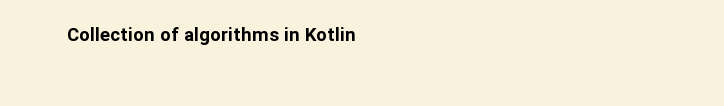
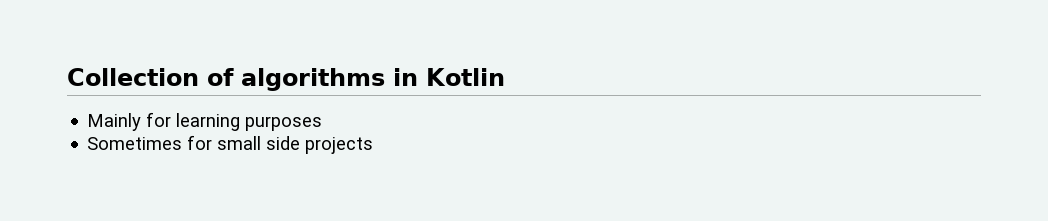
(356, 34) none -> [87,112,323,131] [87,135,374,154] // Mainly for learning purposes // Sometimes for small side projects

